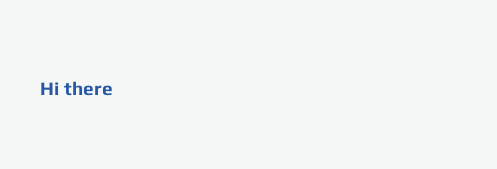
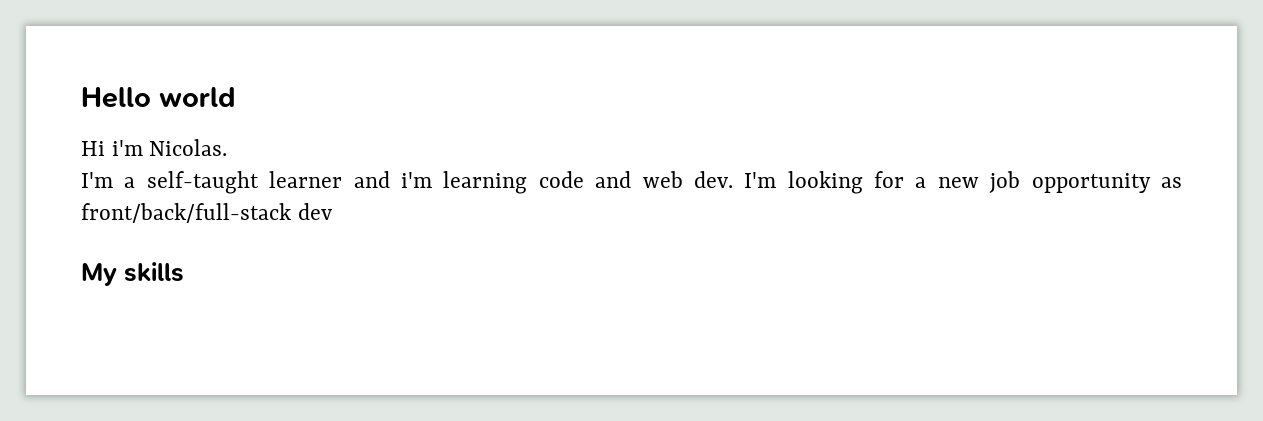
[40,81,114,96] Hi there -> [81,87,236,108] [81,139,228,156] [81,171,1183,194] [81,203,333,223] [81,262,185,286] Hello world // Hi i'm Nicolas. // I'm a self-taught learner and i'm learning code and web dev. I'm looking for a new job opportunity as front/back/full-stack dev // My skills

